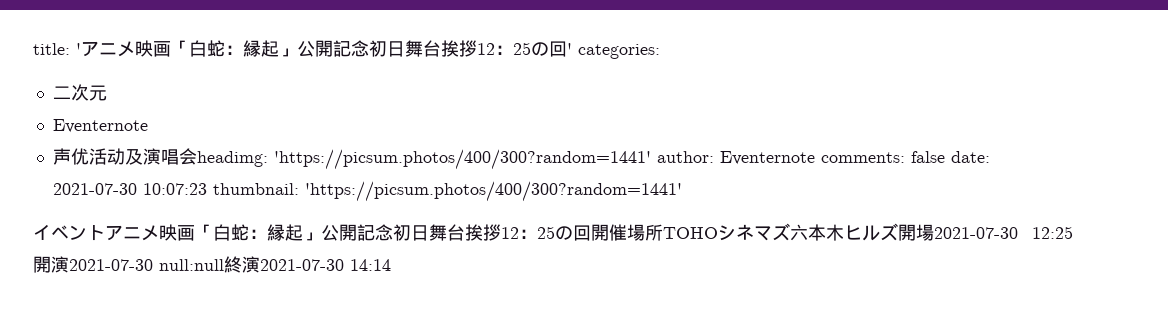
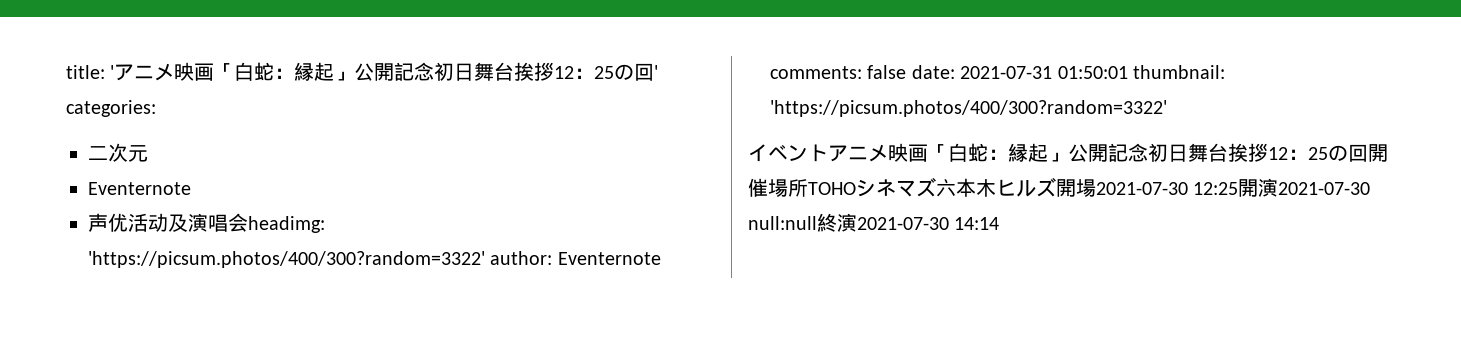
[273,149,651,170] 'https://picsum.photos/400/300?random=1441' -> [88,251,485,268] 'https://picsum.photos/400/300?random=3322'
[52,181,682,202] 2021-07-30 10:07:23 thumbnail: 'https://picsum.photos/400/300?random=1441' -> [960,65,1225,79] [770,100,1167,117] 2021-07-31 01:50:01 thumbnail: 'https://picsum.photos/400/300?random=3322'

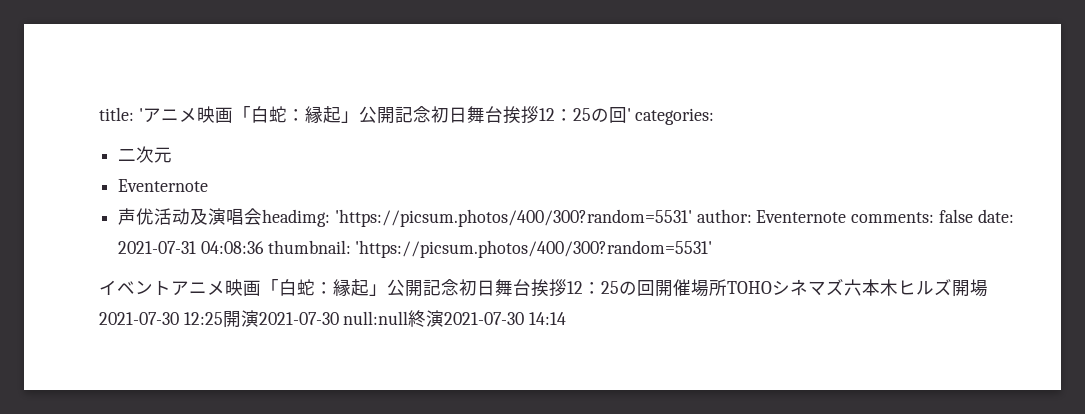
[88,251,485,268] 'https://picsum.photos/400/300?random=3322' -> [334,209,692,227] 'https://picsum.photos/400/300?random=5531'
[1057,65,1225,79] [770,100,1167,117] 01:50:01 thumbnail: 'https://picsum.photos/400/300?random=3322' -> [200,240,713,258] 04:08:36 thumbnail: 'https://picsum.photos/400/300?random=5531'

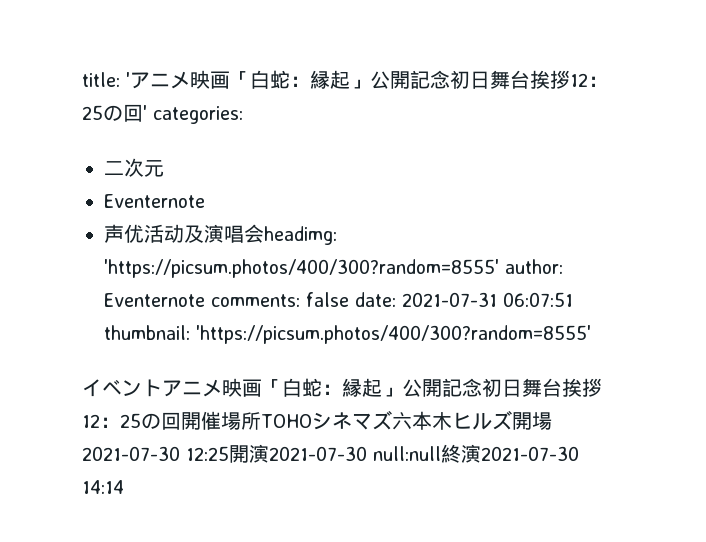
[334,209,692,227] 'https://picsum.photos/400/300?random=5531' -> [104,259,499,278] 'https://picsum.photos/400/300?random=8555'
[200,240,713,258] 04:08:36 thumbnail: 'https://picsum.photos/400/300?random=5531' -> [503,292,573,307] [104,325,591,344] 06:07:51 thumbnail: 'https://picsum.photos/400/300?random=8555'

